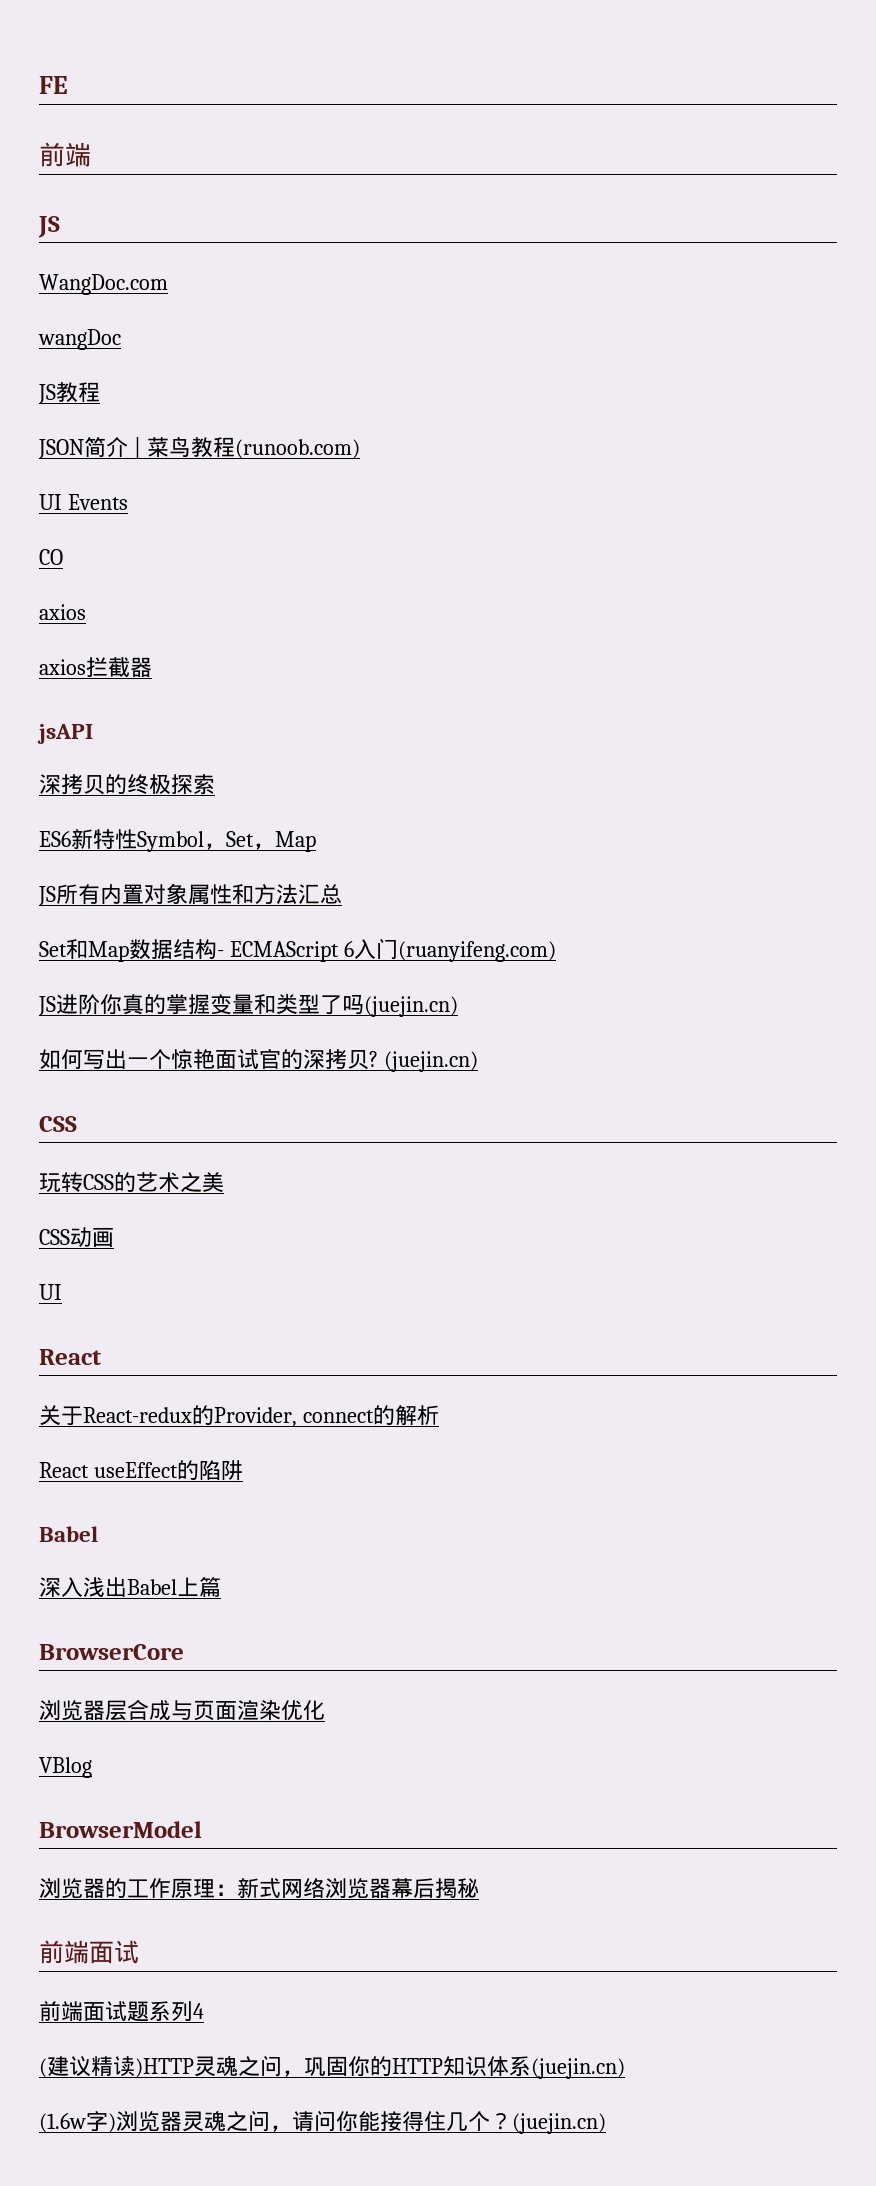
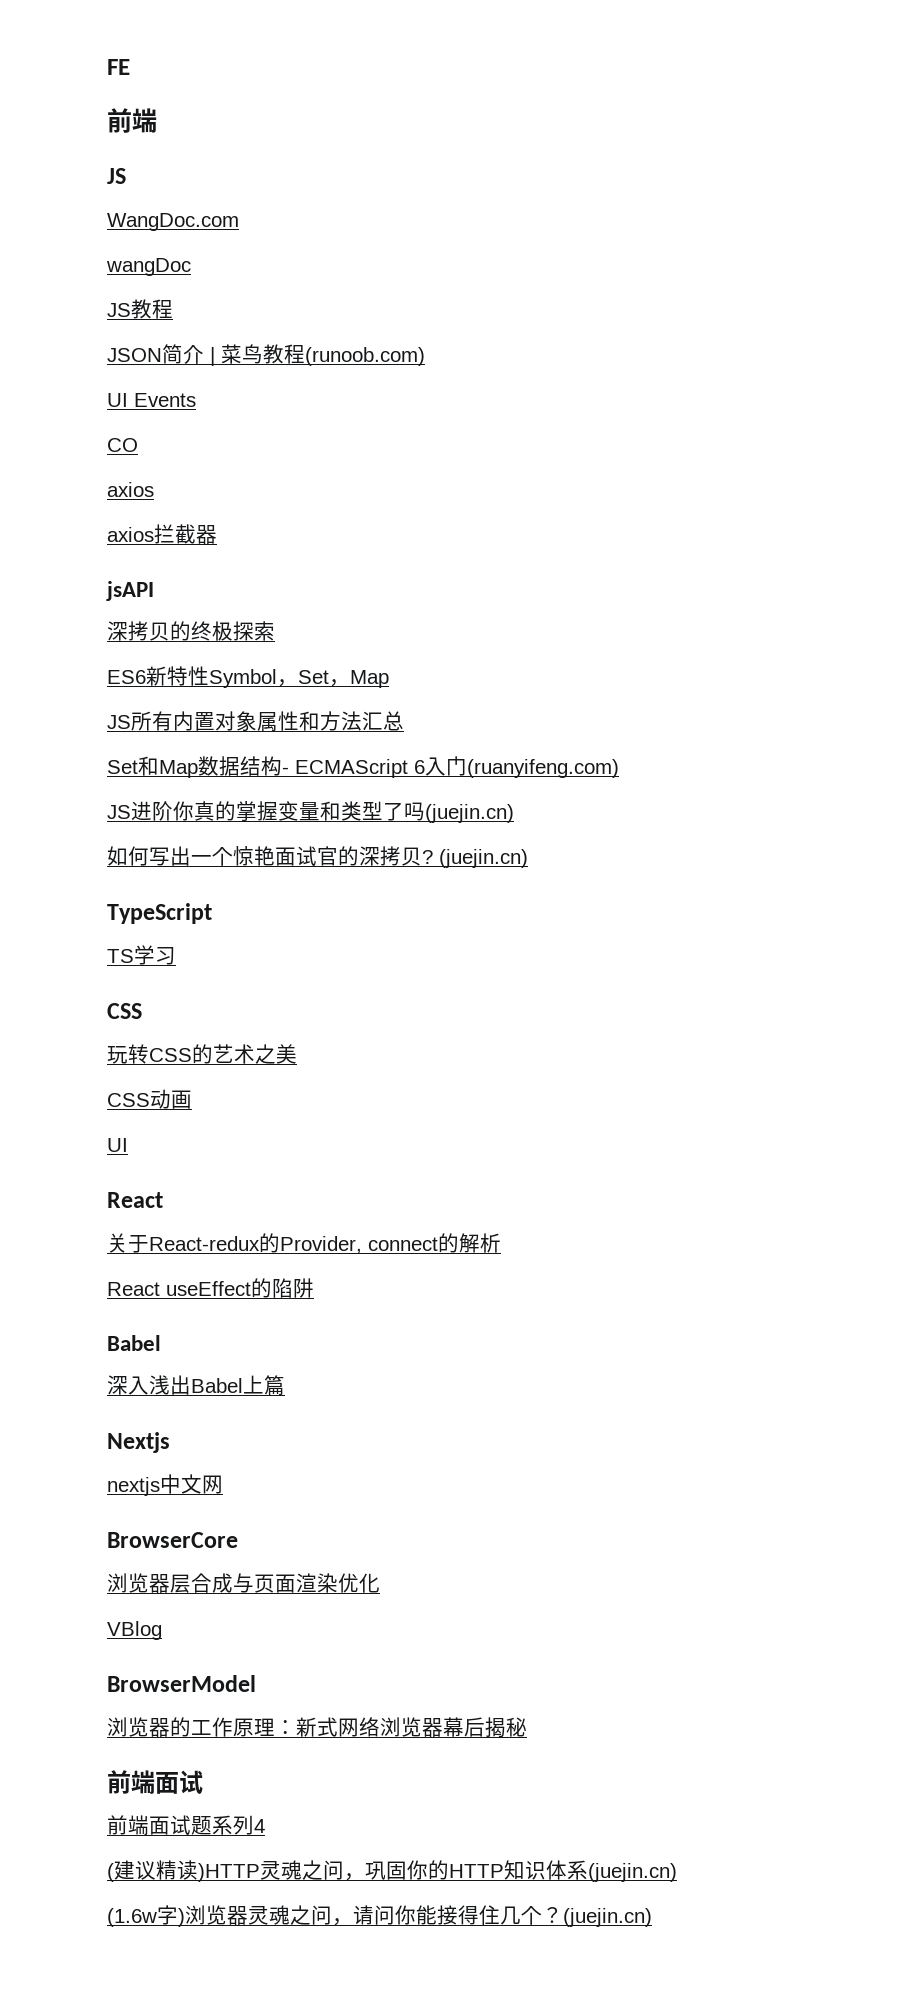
(478, 1061) none -> [107,903,212,924] [107,945,176,965] // TypeScript // TS学习
(221, 1587) none -> [107,1432,170,1453] [107,1474,223,1496] // Nextjs // nextjs中文网

